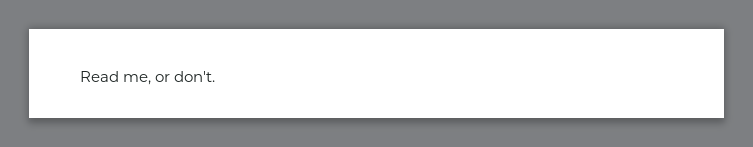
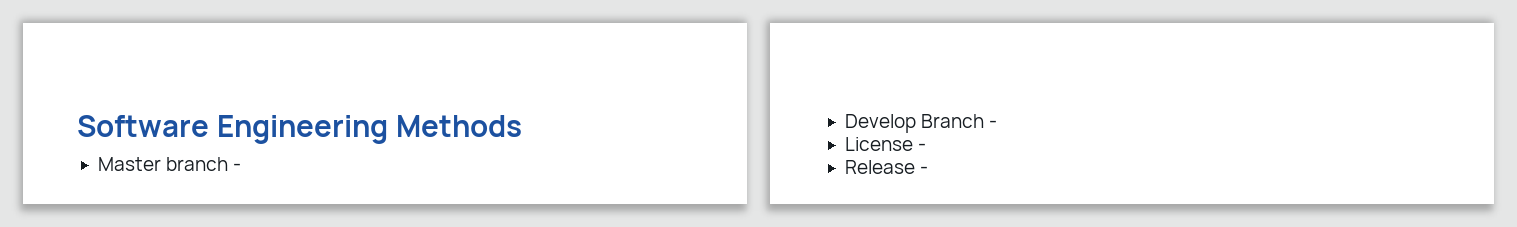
[80,71,216,85] Read me, or don't. -> [77,115,522,144] [97,157,242,171] [844,114,998,133] [844,137,927,151] [844,160,929,174] Software Engineering Methods // Master branch - // Develop Branch - // License - // Release -

